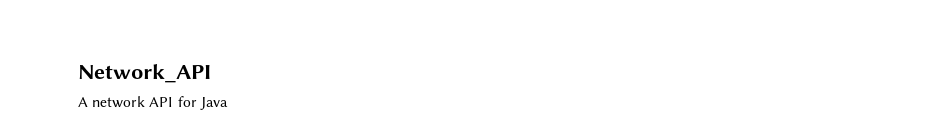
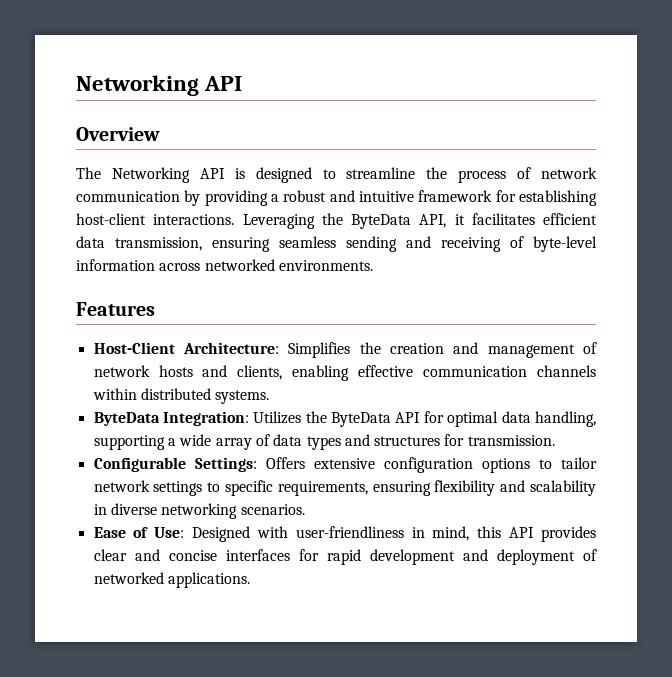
[78,64,211,83] [78,96,228,110] Network_API // A network API for Java -> [76,75,243,96] [76,127,160,141] [76,167,597,183] [76,190,597,206] [76,213,597,229] [76,236,597,252] [76,259,373,271] [76,302,155,316] [93,342,597,358] [93,365,596,381] [92,388,270,404] [93,411,596,427] [93,434,555,450] [93,457,597,473] [93,480,596,496] [93,503,305,519] [93,526,596,542] [93,549,597,565] [93,572,250,588] Networking API // Overview // The Networking API is designed to streamline the process of network communication by providing a robust and intuitive framework for establishing host-client interactions. Leveraging the ByteData API, it facilitates efficient data transmission, ensuring seamless sending and receiving of byte-level information across networked environments. // Features // Host-Client Architecture: Simplifies the creation and management of network hosts and clients, enabling effective communication channels within distributed systems. // ByteData Integration: Utilizes the ByteData API for optimal data handling, supporting a wide array of data types and structures for transmission. // Configurable Settings: Offers extensive configuration options to tailor network settings to specific requirements, ensuring flexibility and scalability in diverse networking scenarios. // Ease of Use: Designed with user-friendliness in mind, this API provides clear and concise interfaces for rapid development and deployment of networked applications.

